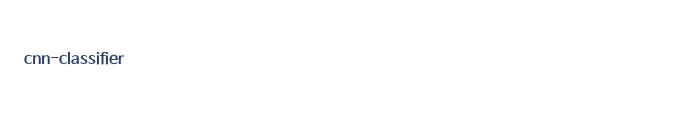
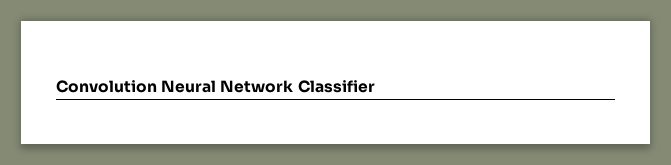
[24,51,125,65] cnn-classifier -> [56,80,375,93] Convolution Neural Network Classifier

